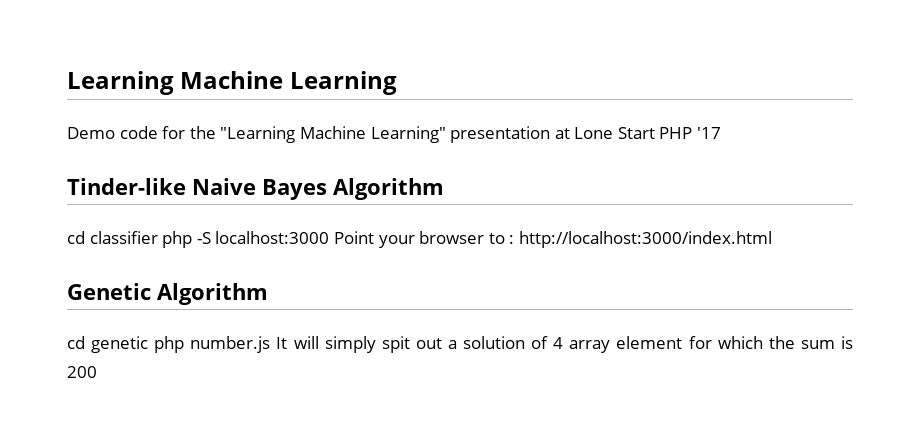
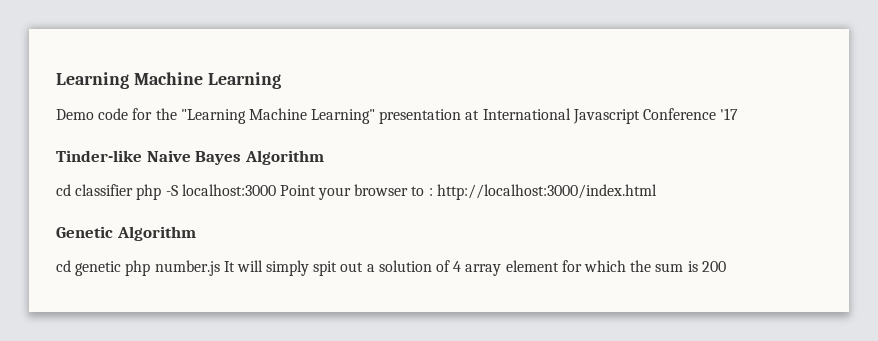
[574,127,693,139] Lone Start PHP -> [482,108,717,124] International Javascript Conference

